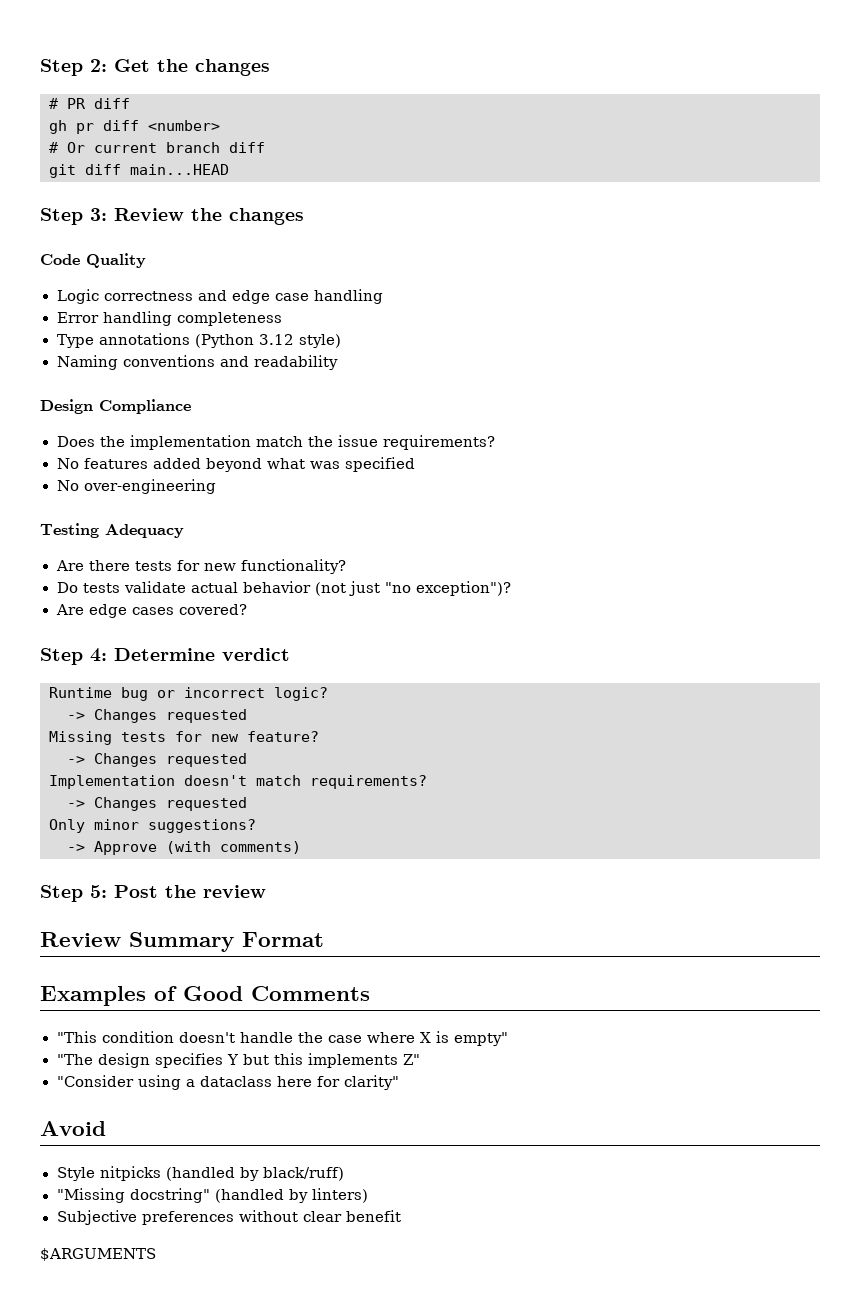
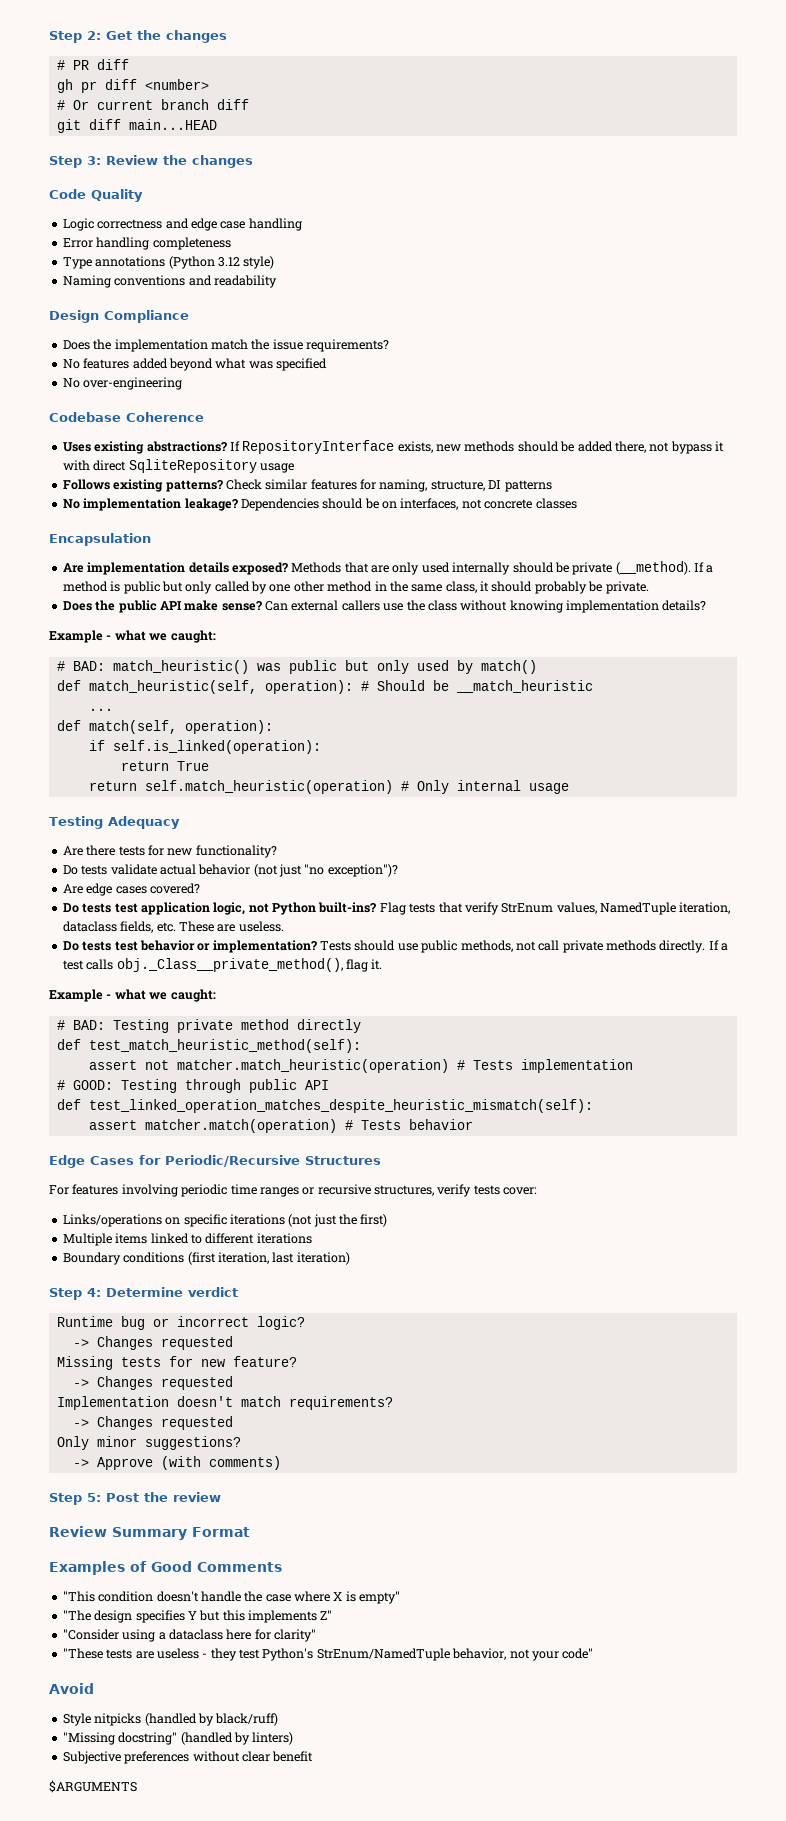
(216, 486) none -> [49,412,204,422] [62,440,724,454] [62,459,294,473] [62,479,552,492] [62,498,577,511] [49,533,151,546] [62,561,714,575] [62,581,649,594] [62,600,707,613] [49,630,216,643] [56,660,537,674] [56,680,593,694] [88,708,113,711] [56,720,273,734] [88,740,321,754] [120,761,209,771] [88,780,569,794] // Codebase Coherence // Uses existing abstractions? If RepositoryInterface exists, new methods should be added there, not bypass it with direct SqliteRepository usage // Follows existing patterns? Check similar features for naming, structure, DI patterns // No implementation leakage? Dependencies should be on interfaces, not concrete classes // Encapsulation // Are implementation details exposed? Methods that are only used internally should be private (__method). If a method is public but only called by one other method in the same class, it should probably be private. // Does the public API make sense? Can external callers use the class without knowing implementation details? // Example - what we caught: // # BAD: match_heuristic() was public but only used by match() // def match_heuristic(self, operation): # Should be __match_heuristic // ... // def match(self, operation): // if self.is_linked(operation): // return True // return self.match_heuristic(operation) # Only internal usage
(247, 609) none -> [62,902,731,915] [62,921,284,933] [62,940,729,953] [62,958,383,972] [49,989,216,1002] [56,1019,361,1033] [56,1039,361,1053] [88,1059,633,1073] [56,1079,329,1093] [56,1099,593,1113] [88,1119,473,1133] [49,1155,381,1168] [49,1184,538,1197] [62,1214,388,1227] [62,1233,312,1246] [62,1252,350,1265] // Do tests test application logic, not Python built-ins? Flag tests that verify StrEnum values, NamedTuple iteration, dataclass fields, etc. These are useless. // Do tests test behavior or implementation? Tests should use public methods, not call private methods directly. If a test calls obj._Class__private_method(), flag it. // Example - what we caught: // # BAD: Testing private method directly // def test_match_heuristic_method(self): // assert not matcher.match_heuristic(operation) # Tests implementation // # GOOD: Testing through public API // def test_linked_operation_matches_despite_heuristic_mismatch(self): // assert matcher.match(operation) # Tests behavior // Edge Cases for Periodic/Recursive Structures // For features involving periodic time ranges or recursive structures, verify tests cover: // Links/operations on specific iterations (not just the first) // Multiple items linked to different iterations // Boundary conditions (first iteration, last iteration)
(399, 1082) none -> [62,1648,594,1661] // "These tests are useless - they test Python's StrEnum/NamedTuple behavior, not your code"

